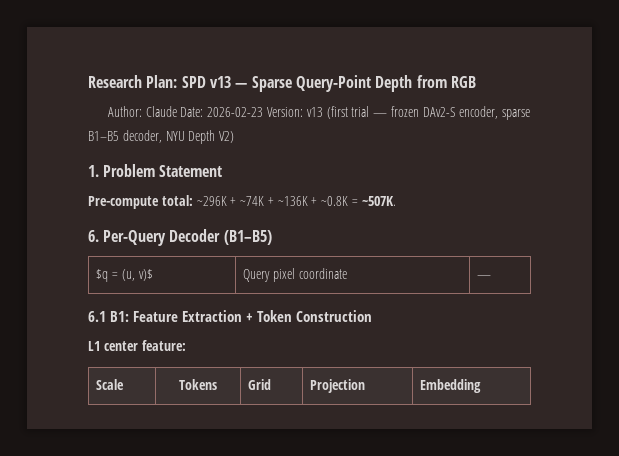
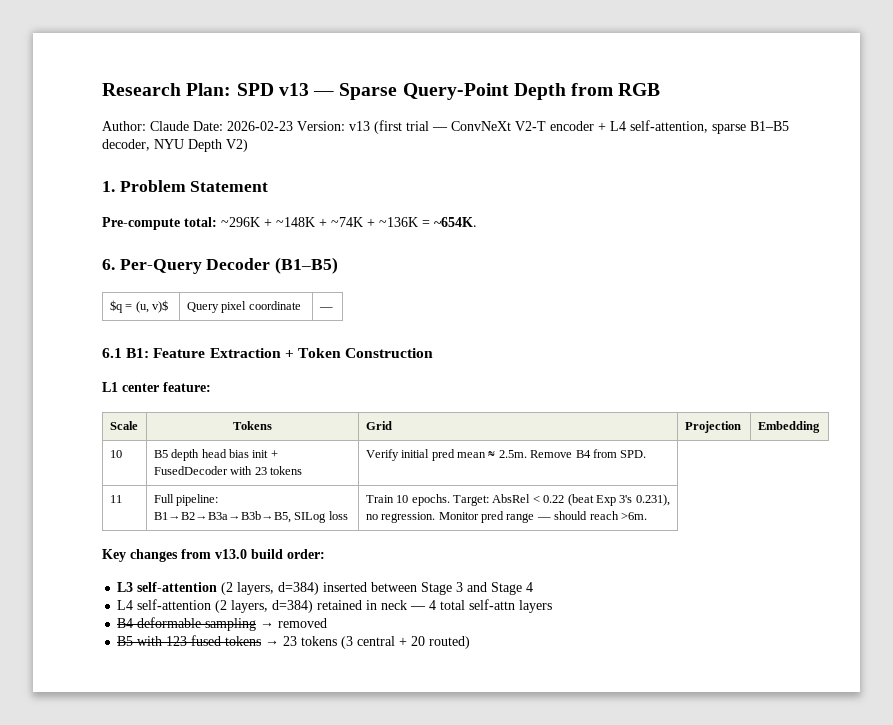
[390,106,499,119] frozen DAv2-S encoder, -> [451,120,708,133] ConvNeXt V2-T encoder + L4 self-attention,
(237, 201) none -> [276,217,327,227] ~148K +
[311,196,396,206] + ~0.8K = ~507K. -> [422,217,477,227] = ~654K.
(482, 386) none -> [109,450,122,458] [153,449,278,461] [153,466,302,475] [365,449,647,461] [109,495,122,503] [153,494,219,506] [153,511,348,523] [365,494,670,506] [365,511,647,523] [102,549,325,562] [117,582,534,595] [117,599,553,613] [117,617,328,631] [117,635,471,649] // 10 | B5 depth head bias init + FusedDecoder with 23 tokens | Verify initial pred mean ≈ 2.5m. Remove B4 from SPD. // 11 | Full pipeline: B1→B2→B3a→B3b→B5, SILog loss | Train 10 epochs. Target: AbsRel < 0.22 (beat Exp 3's 0.231), no regression. Monitor pred range — should reach >6m. // Key changes from v13.0 build order: // L3 self-attention (2 layers, d=384) inserted between Stage 3 and Stage 4 // L4 self-attention (2 layers, d=384) retained in neck — 4 total self-attn layers // B4 deformable sampling → removed // B5 with 123 fused tokens → 23 tokens (3 central + 20 routed)

